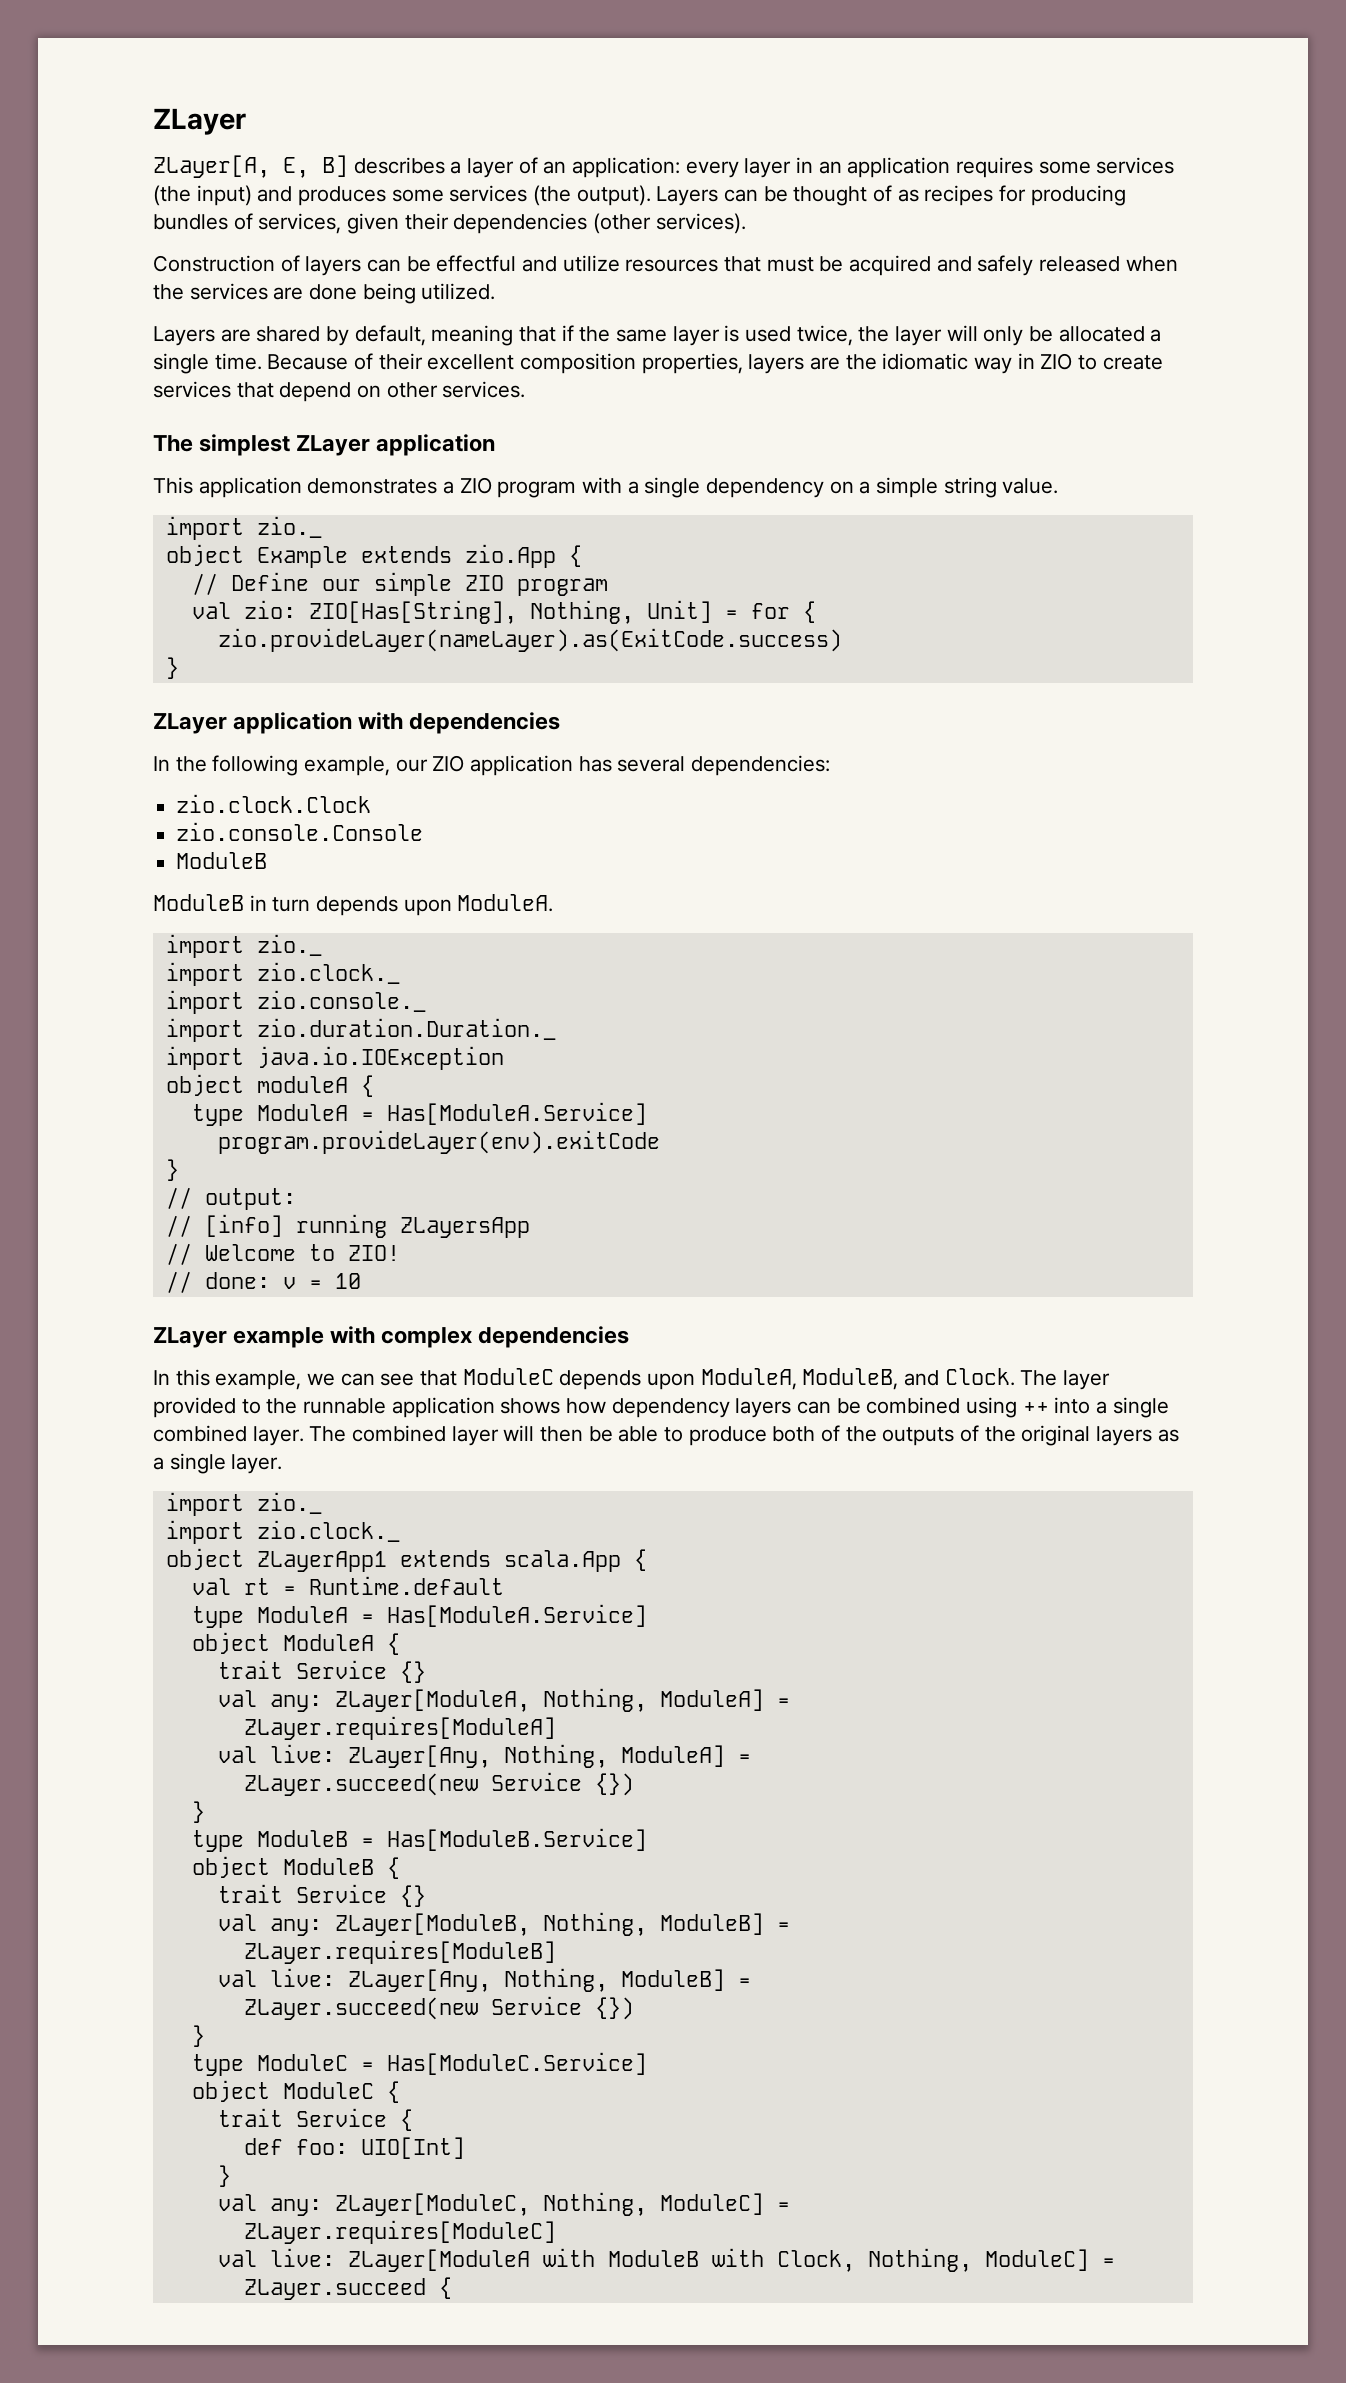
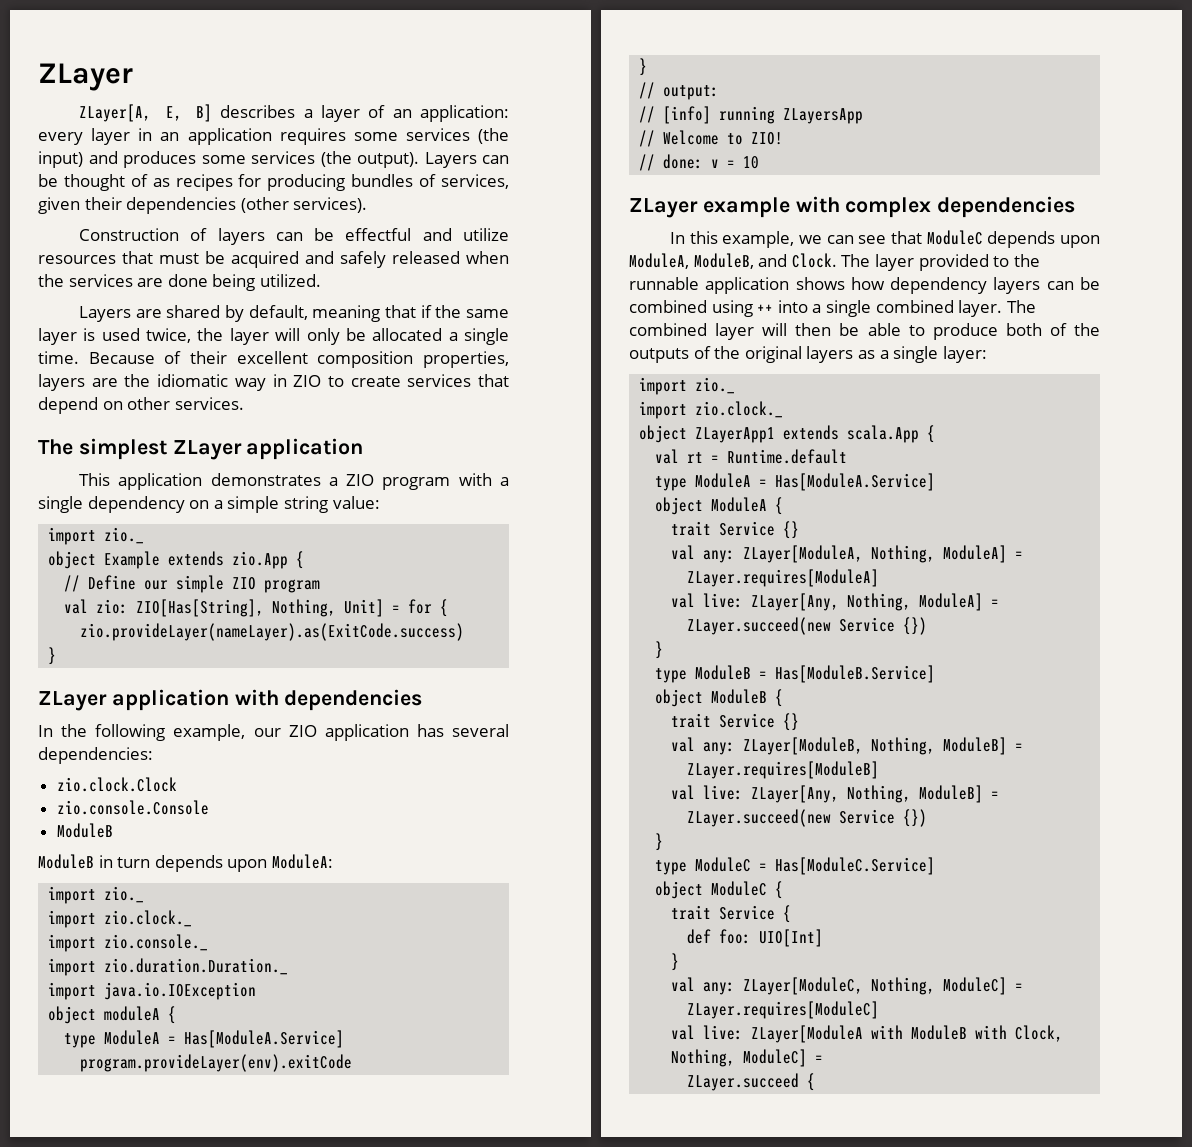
[1002,478,1059,494] value. -> [332,496,380,509] value:
[457,894,554,912] ModuleA. -> [271,854,333,869] ModuleA:
[231,1454,283,1474] layer. -> [942,346,987,363] layer:

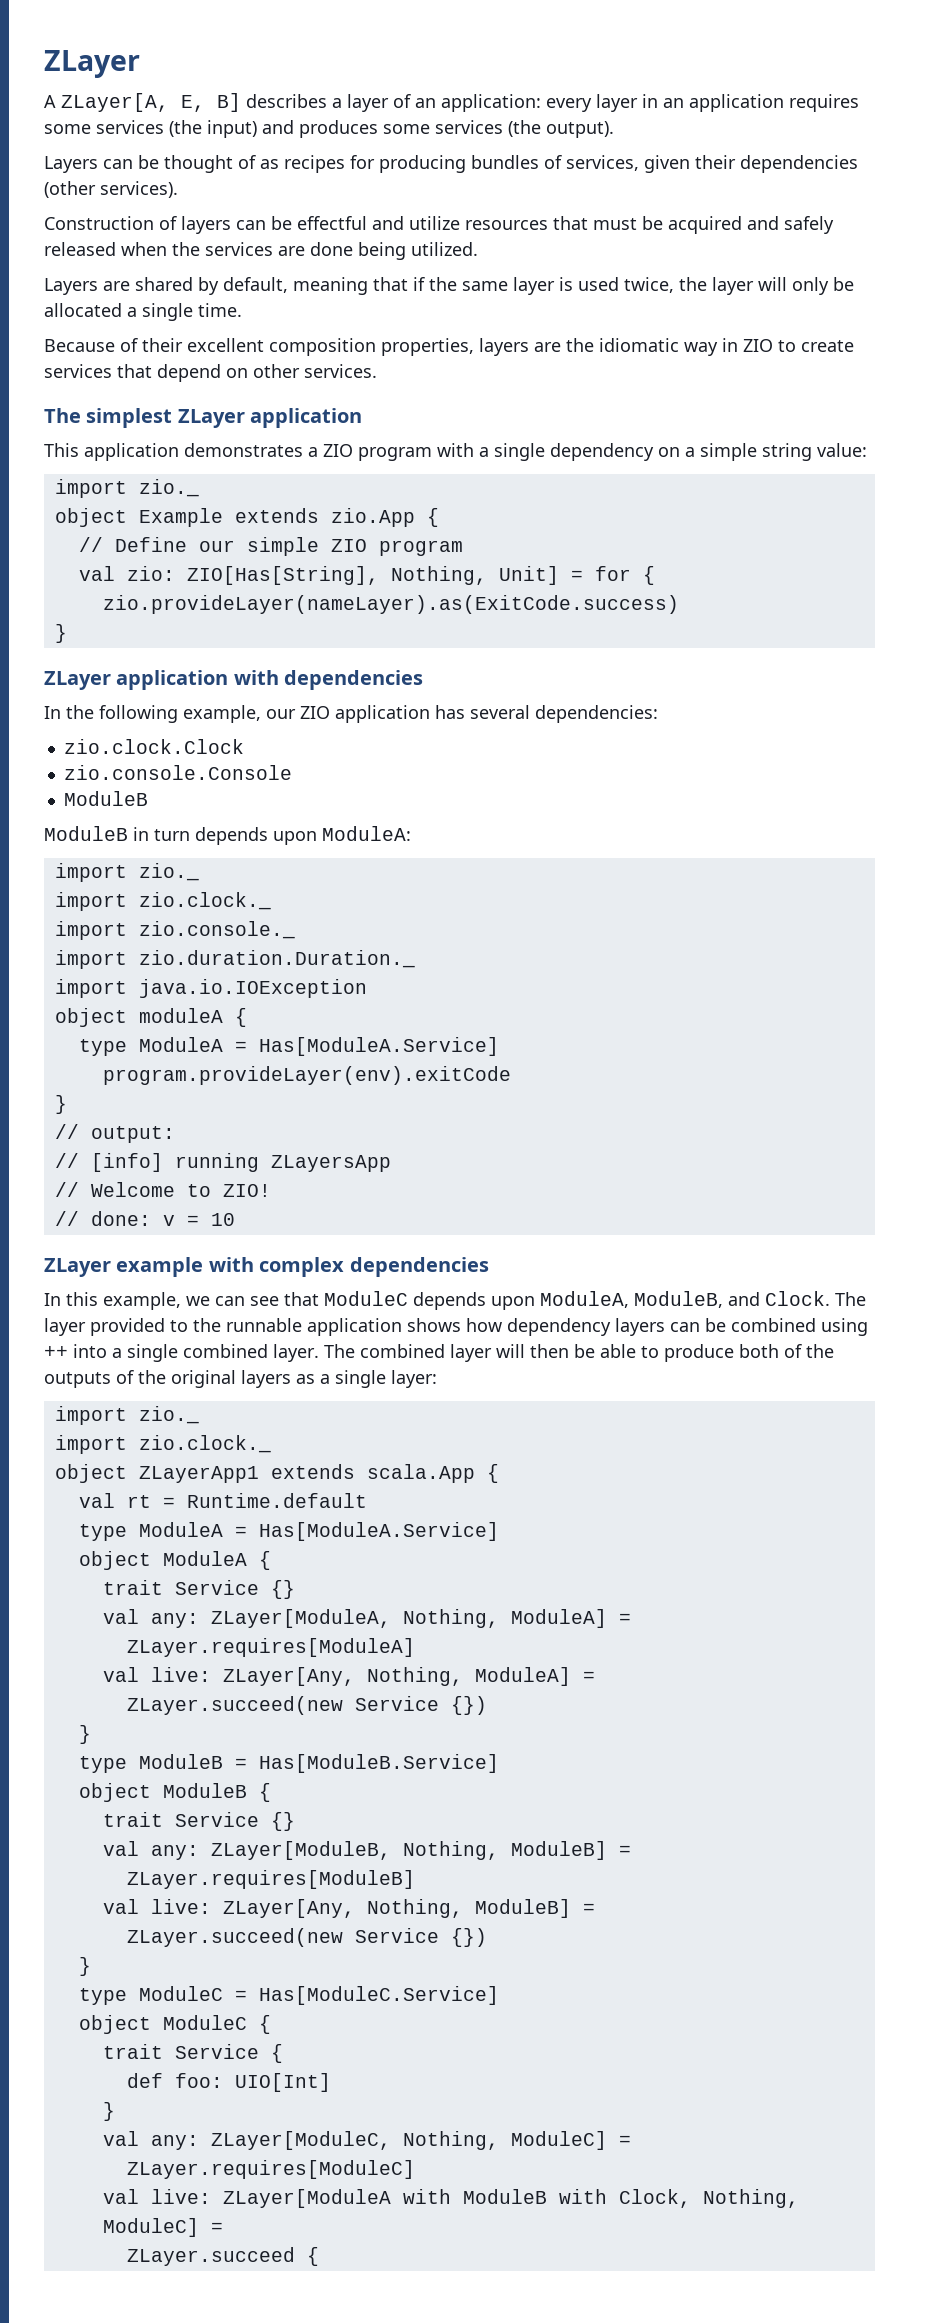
(133, 77) none -> [44,95,56,108] A
(419, 160) none -> (614, 129) //
(79, 357) none -> (242, 310) //

